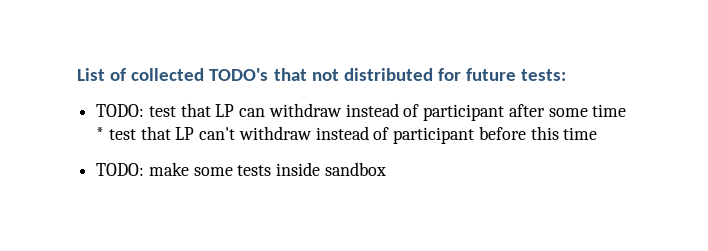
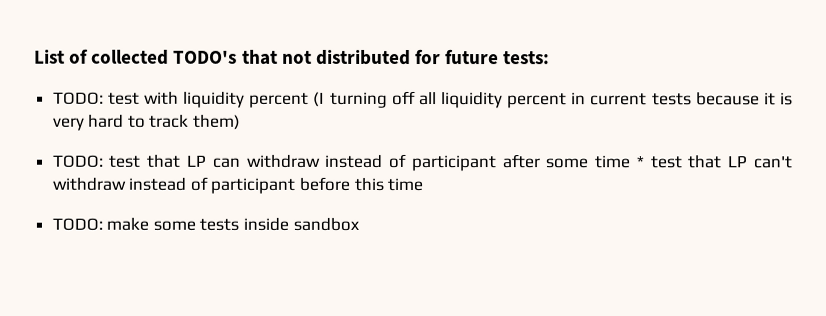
(567, 75) none -> [52,90,793,109] [52,114,242,131] // TODO: test with liquidity percent (I turning off all liquidity percent in current tests because it is very hard to track them)

